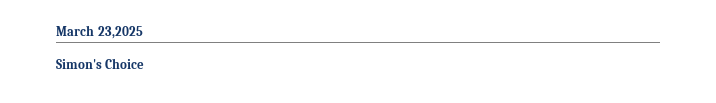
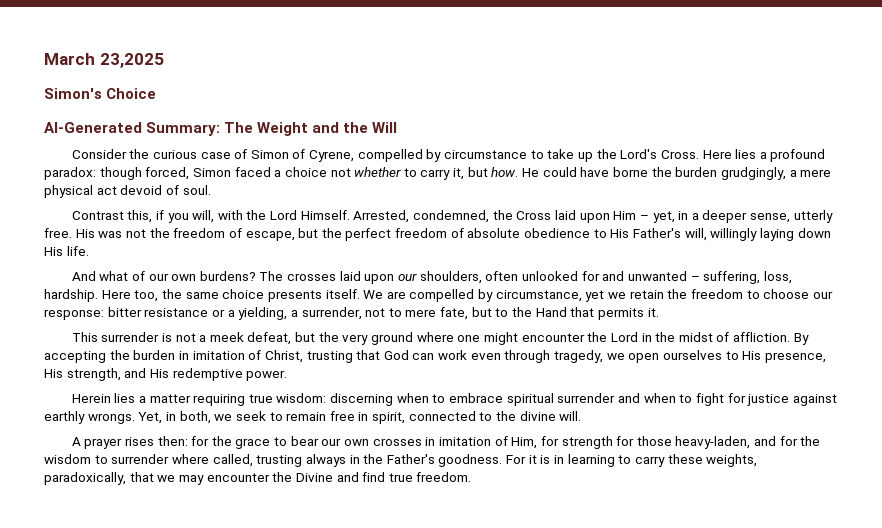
(145, 63) none -> [44,122,398,136] [71,149,826,162] [44,167,832,180] [44,185,211,198] [71,210,833,223] [44,228,831,241] [44,246,89,256] [71,271,792,284] [44,289,833,302] [44,307,659,320] [71,332,809,345] [44,350,826,363] [44,368,288,381] [71,393,837,406] [44,411,582,424] [71,436,821,449] [44,454,758,467] [44,472,472,485] // AI-Generated Summary: The Weight and the Will // Consider the curious case of Simon of Cyrene, compelled by circumstance to take up the Lord's Cross. Here lies a profound paradox: though forced, Simon faced a choice not whether to carry it, but how. He could have borne the burden grudgingly, a mere physical act devoid of soul. // Contrast this, if you will, with the Lord Himself. Arrested, condemned, the Cross laid upon Him – yet, in a deeper sense, utterly free. His was not the freedom of escape, but the perfect freedom of absolute obedience to His Father's will, willingly laying down His life. // And what of our own burdens? The crosses laid upon our shoulders, often unlooked for and unwanted – suffering, loss, hardship. Here too, the same choice presents itself. We are compelled by circumstance, yet we retain the freedom to choose our response: bitter resistance or a yielding, a surrender, not to mere fate, but to the Hand that permits it. // This surrender is not a meek defeat, but the very ground where one might encounter the Lord in the midst of affliction. By accepting the burden in imitation of Christ, trusting that God can work even through tragedy, we open ourselves to His presence, His strength, and His redemptive power. // Herein lies a matter requiring true wisdom: discerning when to embrace spiritual surrender and when to fight for justice against earthly wrongs. Yet, in both, we seek to remain free in spirit, connected to the divine will. // A prayer rises then: for the grace to bear our own crosses in imitation of Him, for strength for those heavy-laden, and for the wisdom to surrender where called, trusting always in the Father's goodness. For it is in learning to carry these weights, paradoxically, that we may encounter the Divine and find true freedom.

